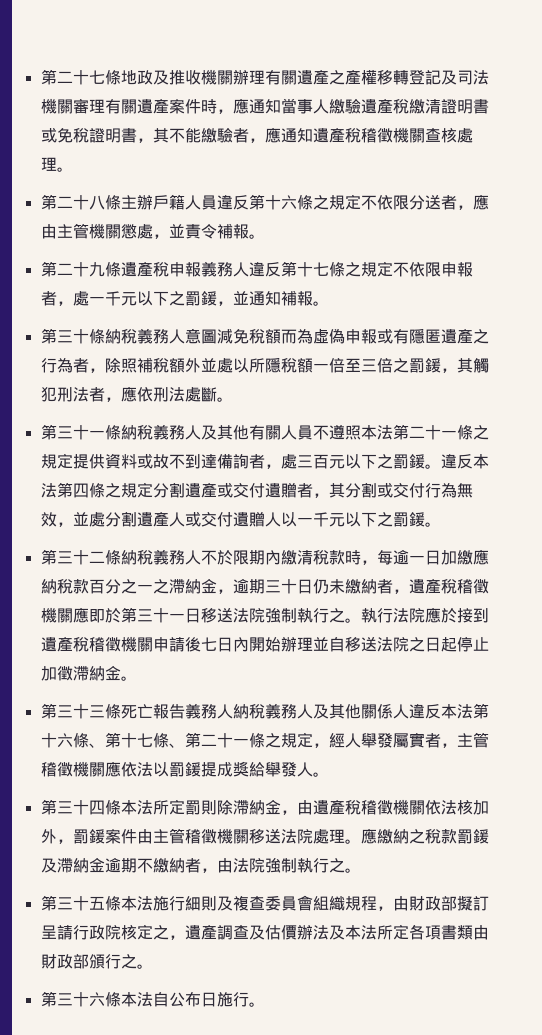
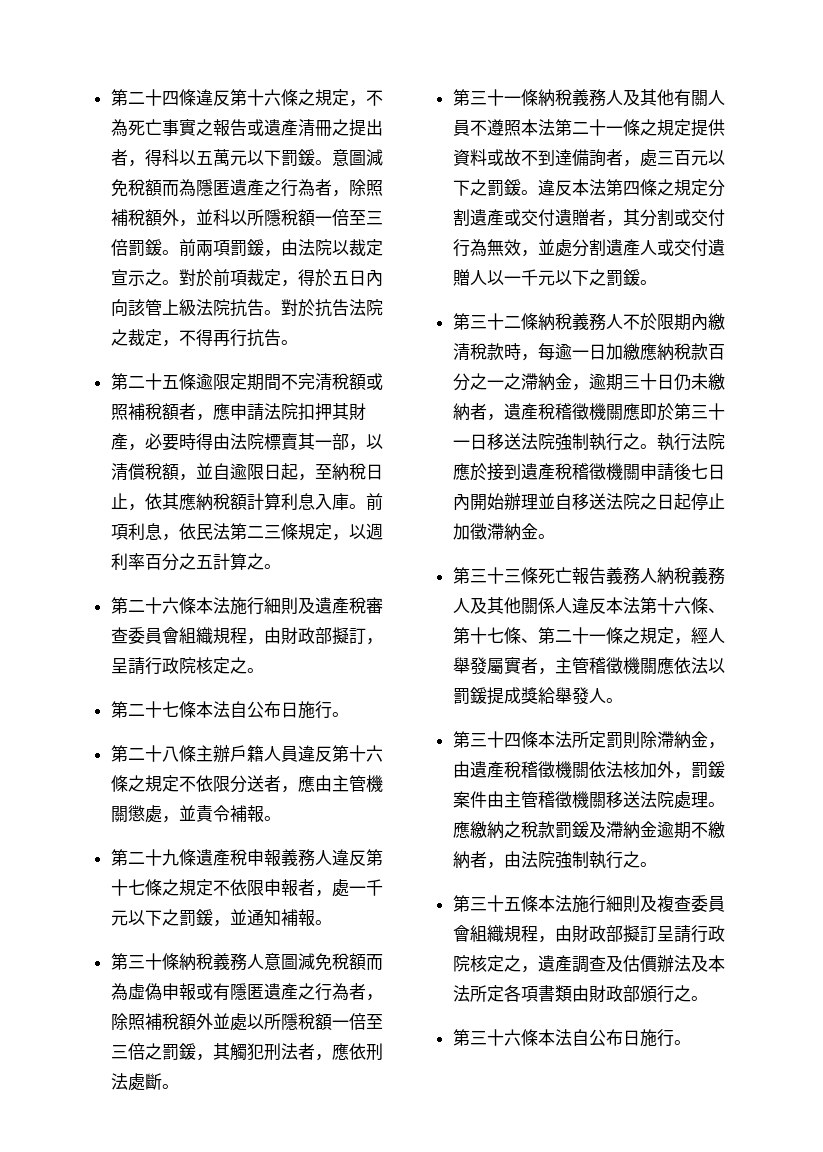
[40,69,489,85] [40,98,489,114] [40,127,473,143] [40,157,57,171] 第二十七條地政及推收機關辦理有關遺產之產權移轉登記及司法機關審理有關遺產案件時，應通知當事人繳驗遺產稅繳清證明書或免稅證明書，其不能繳驗者，應通知遺產稅稽徵機關查核處理 -> [110,89,383,107] [110,119,383,137] [110,149,383,167] [110,179,383,197] [110,209,383,227] [110,239,383,257] [110,269,383,287] [110,299,383,317] [110,329,298,347] [110,373,383,391] [110,403,366,421] [110,433,383,451] [110,463,383,481] [110,493,383,511] [110,523,383,541] [110,553,281,571] [110,597,383,615] [110,627,383,645] [110,657,264,675] [110,701,332,719] 第二十四條違反第十六條之規定，不為死亡事實之報告或遺產清冊之提出者，得科以五萬元以下罰鍰。意圖減免稅額而為隱匿遺產之行為者，除照補稅額外，並科以所隱稅額一倍至三倍罰鍰。前兩項罰鍰，由法院以裁定宣示之。對於前項裁定，得於五日內向該管上級法院抗告。對於抗告法院之裁定，不得再行抗告。 // 第二十五條逾限定期間不完清稅額或照補稅額者，應申請法院扣押其財產，必要時得由法院標賣其一部，以清償稅額，並自逾限日起，至納稅日止，依其應納稅額計算利息入庫。前項利息，依民法第二三條規定，以週利率百分之五計算之。 // 第二十六條本法施行細則及遺產稅審查委員會組織規程，由財政部擬訂，呈請行政院核定之。 // 第二十七條本法自公布日施行

